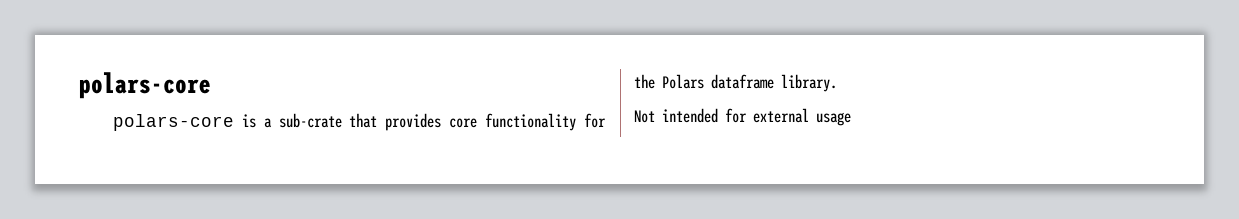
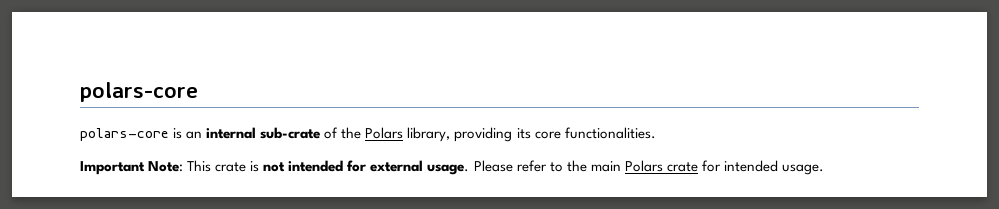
[263,113,606,131] [634,74,837,92] [634,108,851,126] a sub-crate that provides core functionality for the Polars dataframe library. // Not intended for external usage -> [186,127,656,142] [80,160,824,175] an internal sub-crate of the Polars library, providing its core functionalities. // Important Note: This crate is not intended for external usage. Please refer to the main Polars crate for intended usage.

